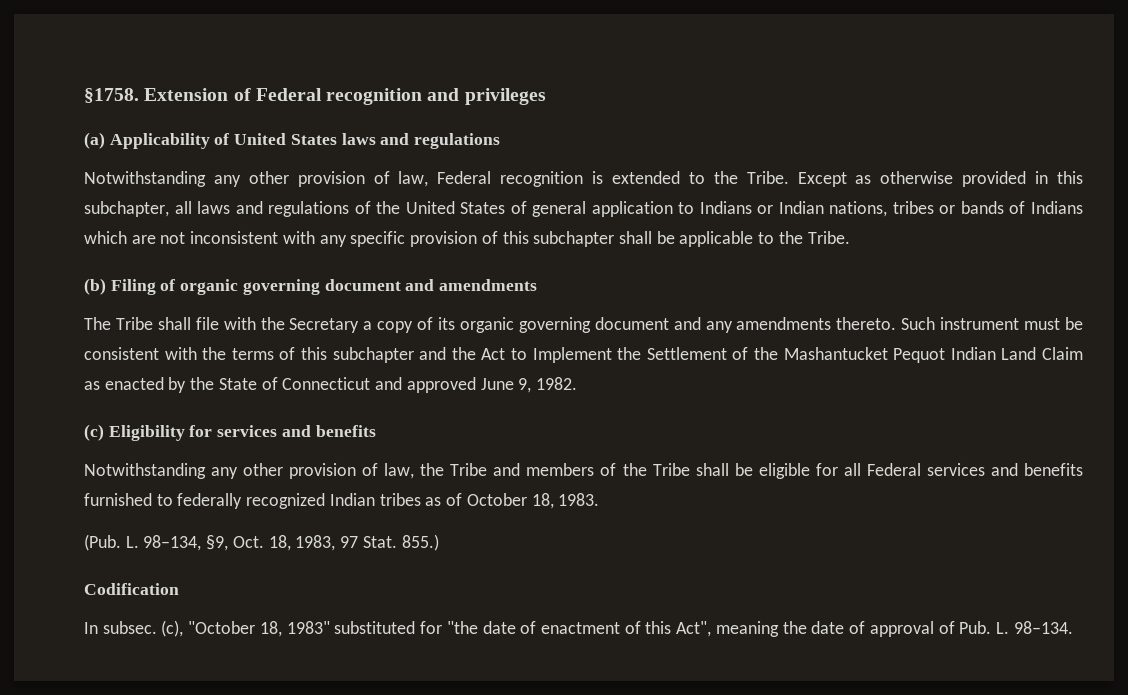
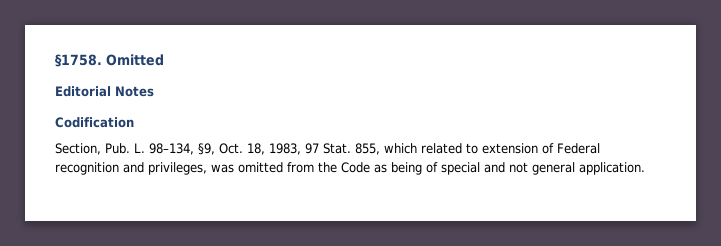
[144,88,546,105] [84,132,501,149] [84,171,1084,187] [84,201,1083,217] [84,231,850,247] [84,278,538,295] [84,317,1084,333] [84,347,1084,363] [84,377,577,393] [84,424,376,441] [84,463,1083,479] [84,493,600,509] [84,534,121,551] Extension of Federal recognition and privileges // (a) Applicability of United States laws and regulations // Notwithstanding any other provision of law, Federal recognition is extended to the Tribe. Except as otherwise provided in this subchapter, all laws and regulations of the United States of general application to Indians or Indian nations, tribes or bands of Indians which are not inconsistent with any specific provision of this subchapter shall be applicable to the Tribe. // (b) Filing of organic governing document and amendments // The Tribe shall file with the Secretary a copy of its organic governing document and any amendments thereto. Such instrument must be consistent with the terms of this subchapter and the Act to Implement the Settlement of the Mashantucket Pequot Indian Land Claim as enacted by the State of Connecticut and approved June 9, 1982. // (c) Eligibility for services and benefits // Notwithstanding any other provision of law, the Tribe and members of the Tribe shall be eligible for all Federal services and benefits furnished to federally recognized Indian tribes as of October 18, 1983. // (Pub. -> [106,54,164,66] [55,86,154,97] [55,117,134,128] [55,143,130,155] Omitted // Editorial Notes // Codification // Section, Pub.
[401,534,439,551] [84,583,179,595] [84,620,1073,637] 855.) // Codification // In subsec. (c), "October 18, 1983" substituted for "the date of enactment of this Act", meaning the date of approval of Pub. L. 98–134. -> [355,143,600,155] [55,162,645,175] 855, which related to extension of Federal recognition and privileges, was omitted from the Code as being of special and not general application.

